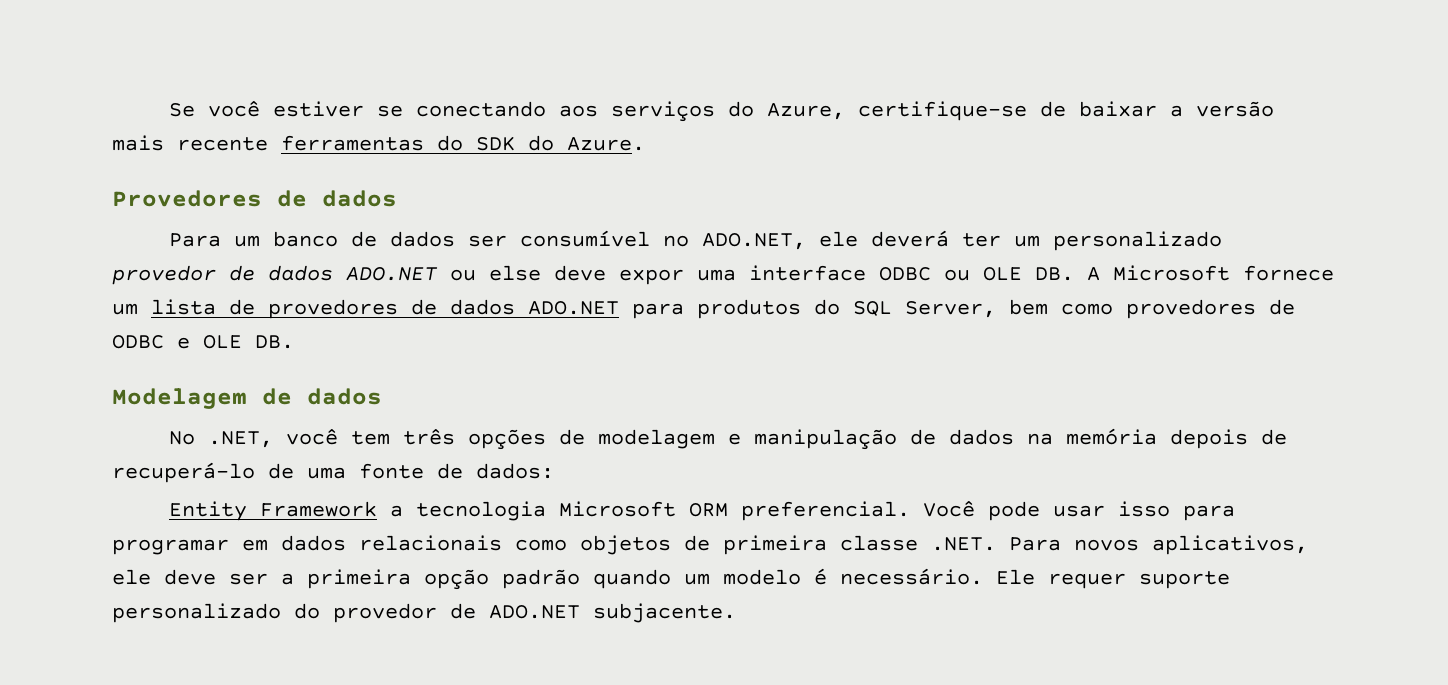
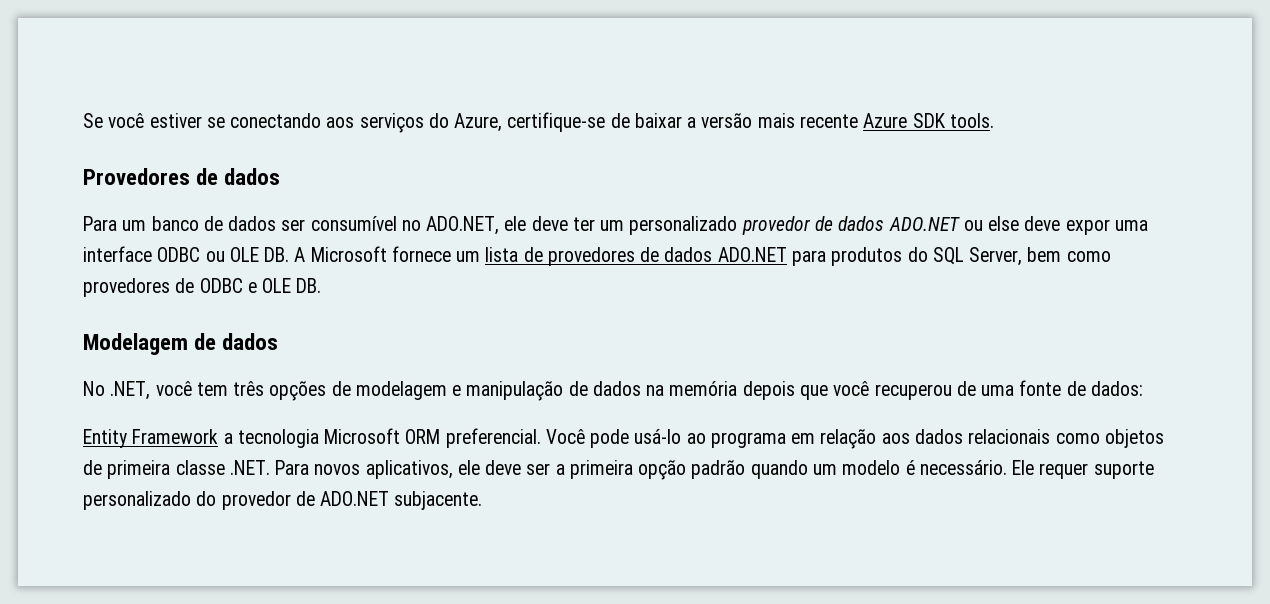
[281,135,645,151] ferramentas do SDK do Azure. -> [863,113,994,128] Azure SDK tools.
[870,230,949,247] deverá -> [531,216,568,231] deve
[1260,429,1287,445] [112,462,255,483] de recuperá-lo -> [799,381,952,400] que você recuperou
[1052,501,1235,521] [112,539,268,555] usar isso para programar em -> [634,429,910,449] usá-lo ao programa em relação aos

